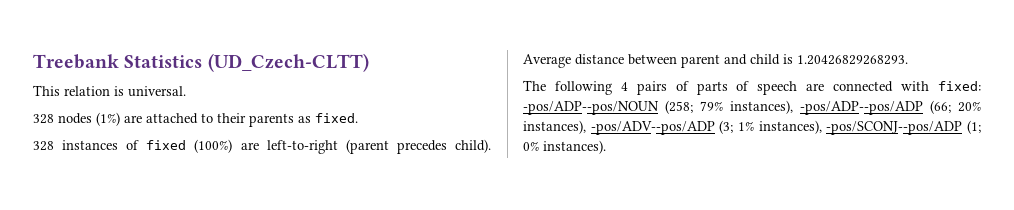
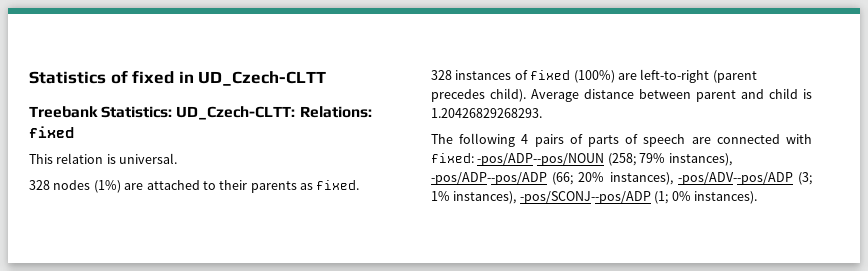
[33,53,369,72] Treebank Statistics (UD_Czech-CLTT) -> [29,70,327,86] [29,106,372,120] [29,126,74,138] Statistics of fixed in UD_Czech-CLTT // Treebank Statistics: UD_Czech-CLTT: Relations: fixed

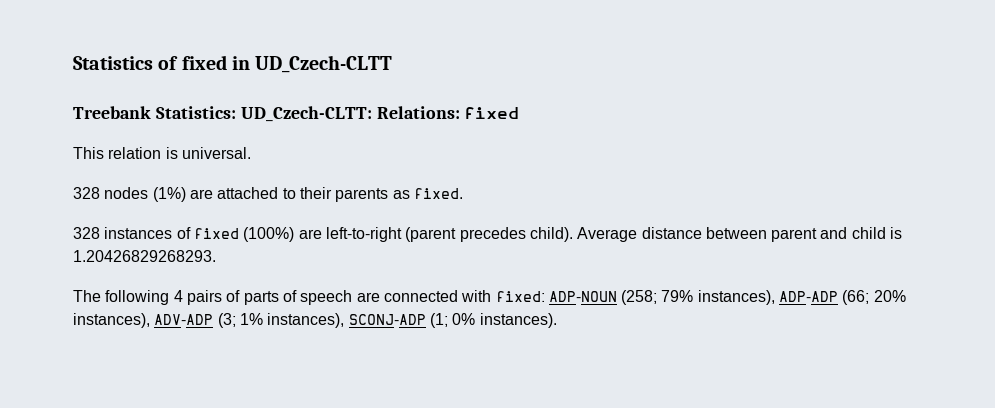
[477,153,605,166] -pos/ADP--pos/NOUN -> [548,291,617,302] ADP-NOUN
[431,172,547,185] -pos/ADP--pos/ADP -> [779,291,839,302] ADP-ADP
[677,172,793,185] -pos/ADV--pos/ADP -> [154,314,214,325] ADV-ADP
[519,191,651,204] -pos/SCONJ--pos/ADP -> [348,314,426,325] SCONJ-ADP

